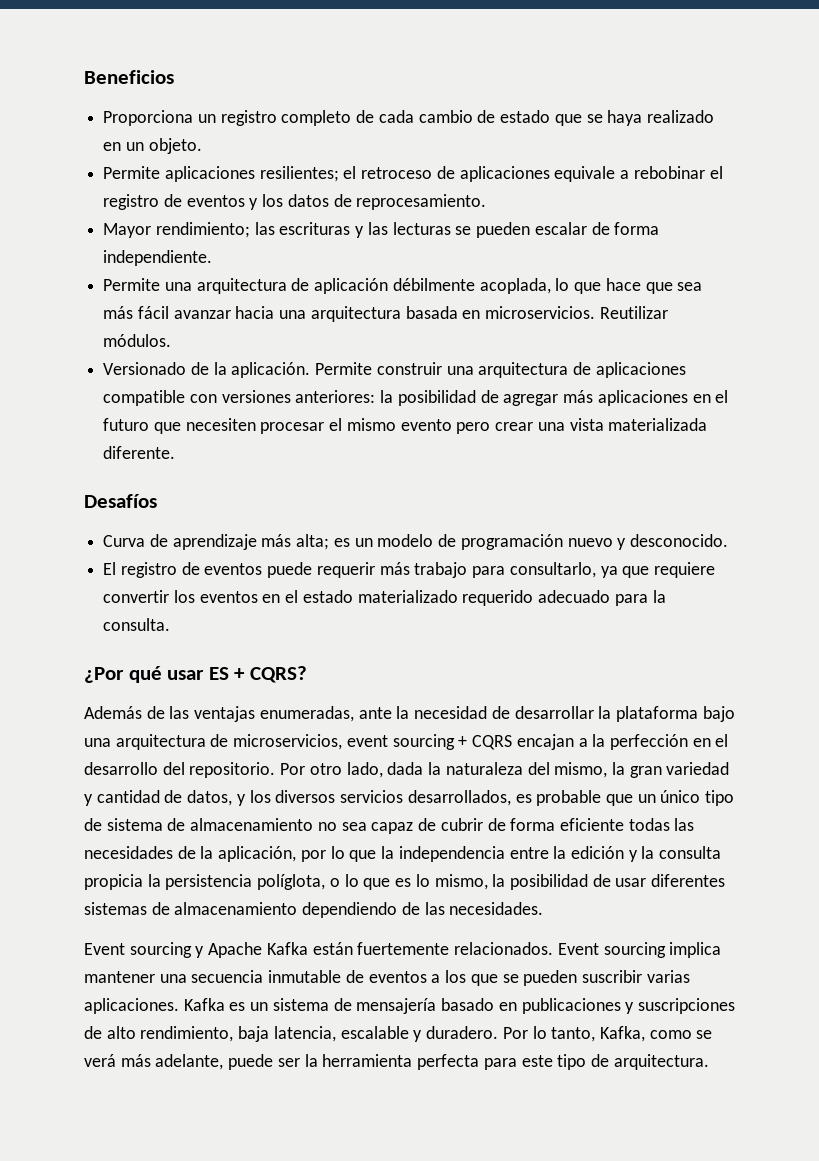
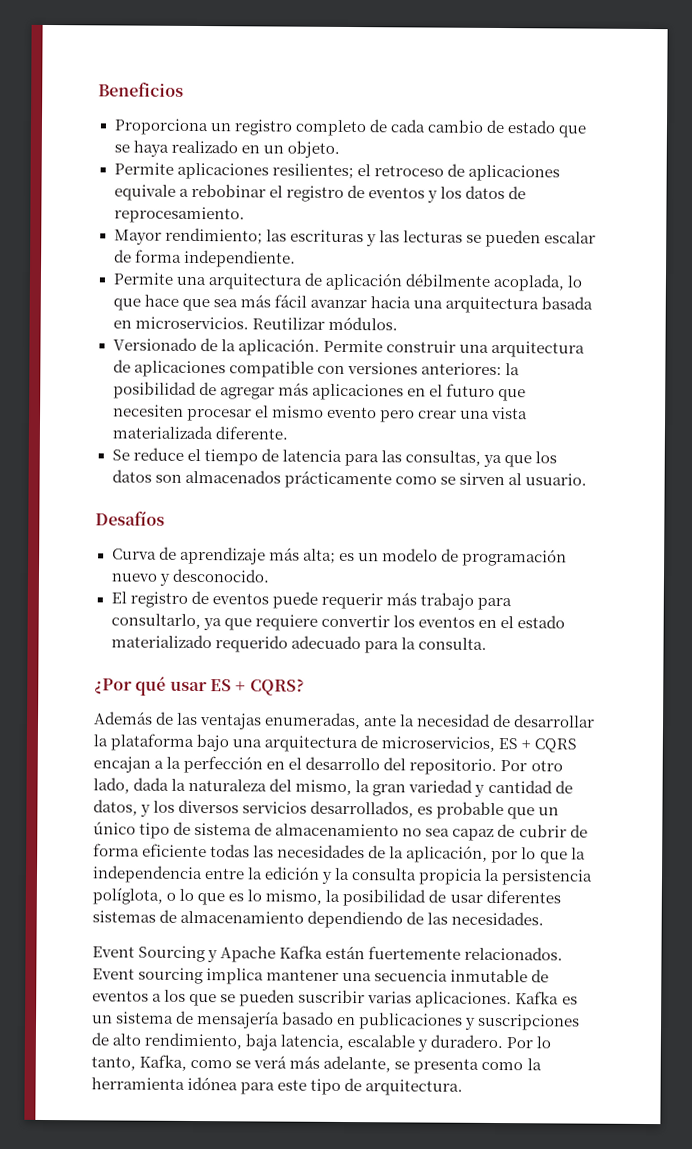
(176, 452) none -> [111,447,558,468] [111,469,587,489] // Se reduce el tiempo de latencia para las consultas, ya que los datos son almacenados prácticamente como se sirven al usuario.
[346,734,455,750] event sourcing -> [498,738,519,750] ES
[129,942,192,958] sourcing -> [138,945,207,963] Sourcing
[228,1054,300,1070] puede ser -> [394,1058,524,1074] se presenta como
[417,1054,480,1070] perfecta -> [187,1076,239,1091] idónea

